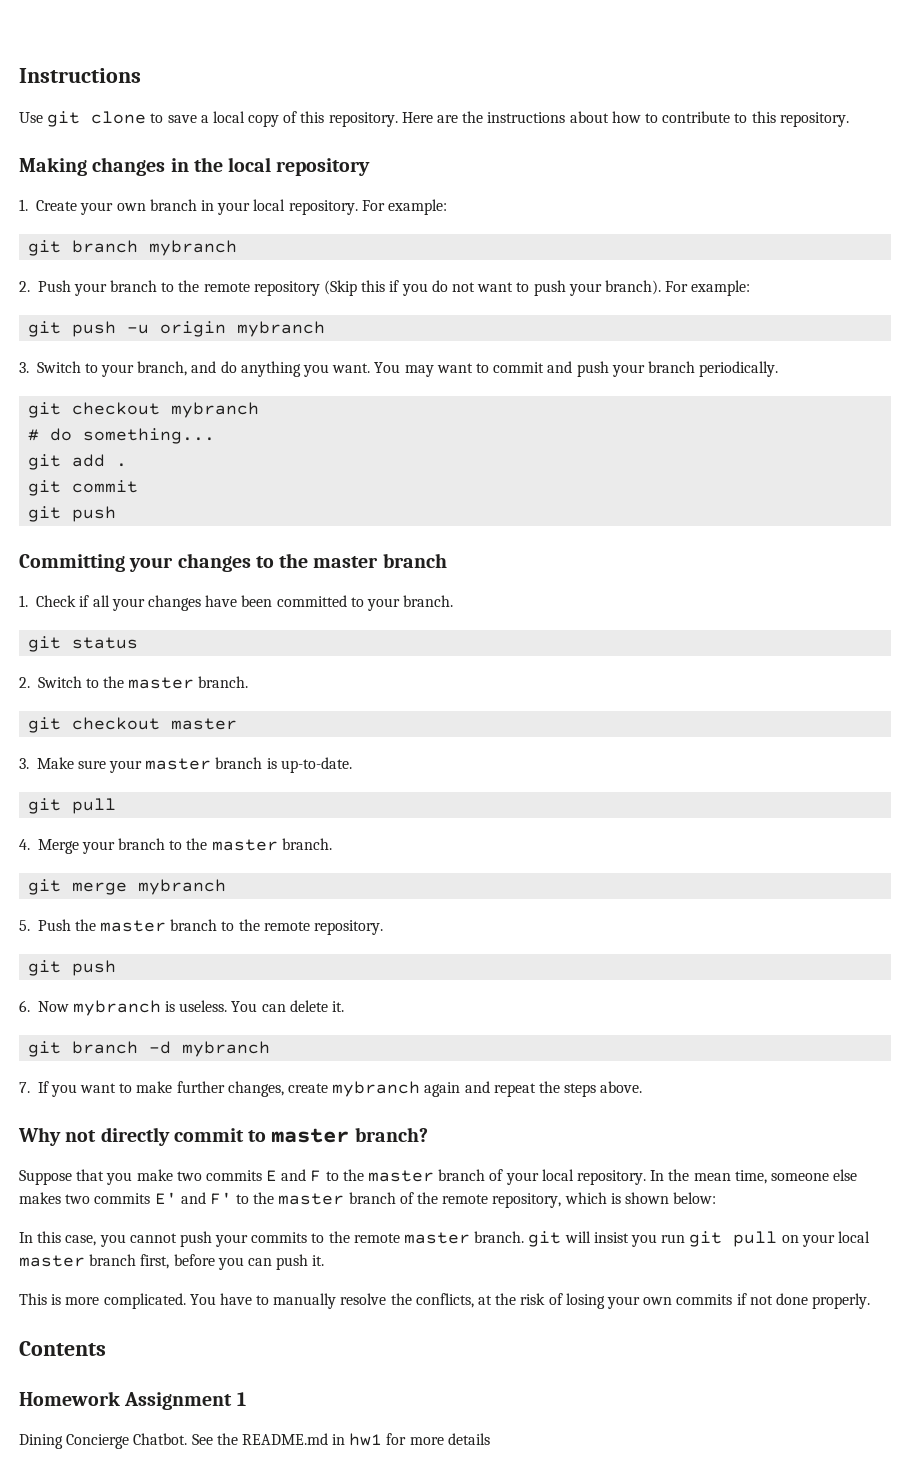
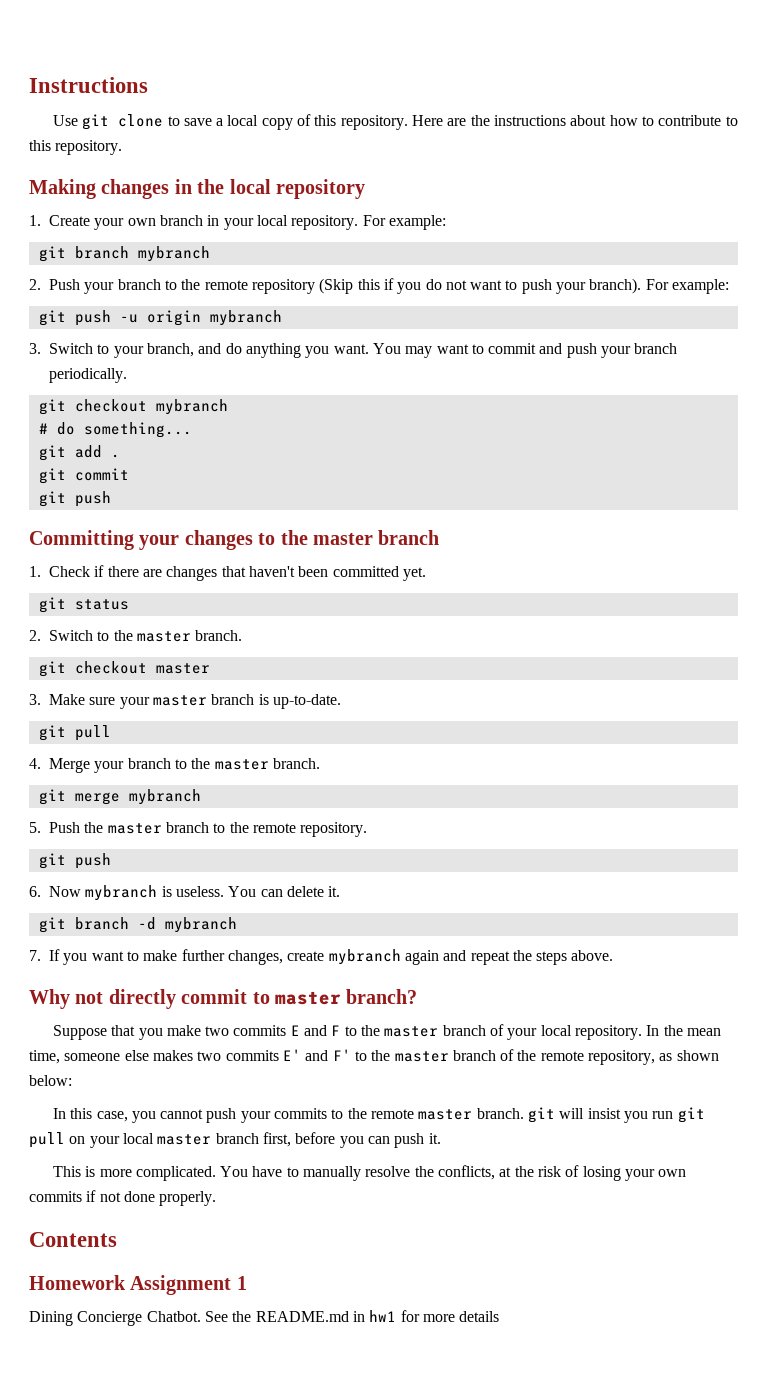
[92,595,454,611] all your changes have been committed to your branch. -> [107,566,426,581] there are changes that haven't been committed yet.
[564,1192,621,1204] which is -> [659,1053,673,1061] as

